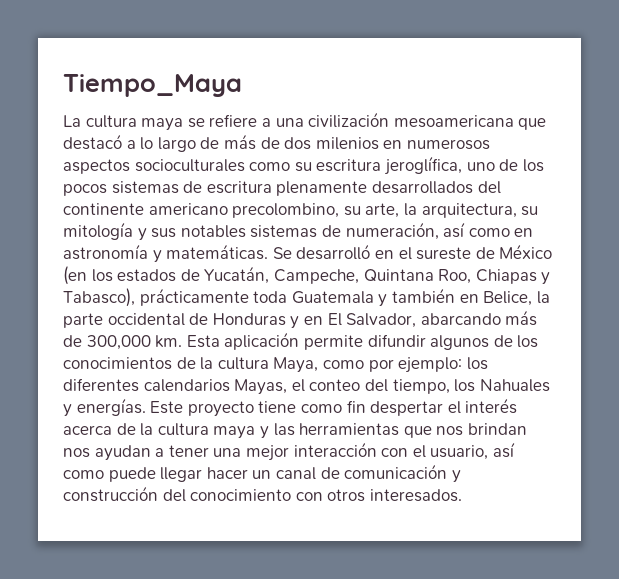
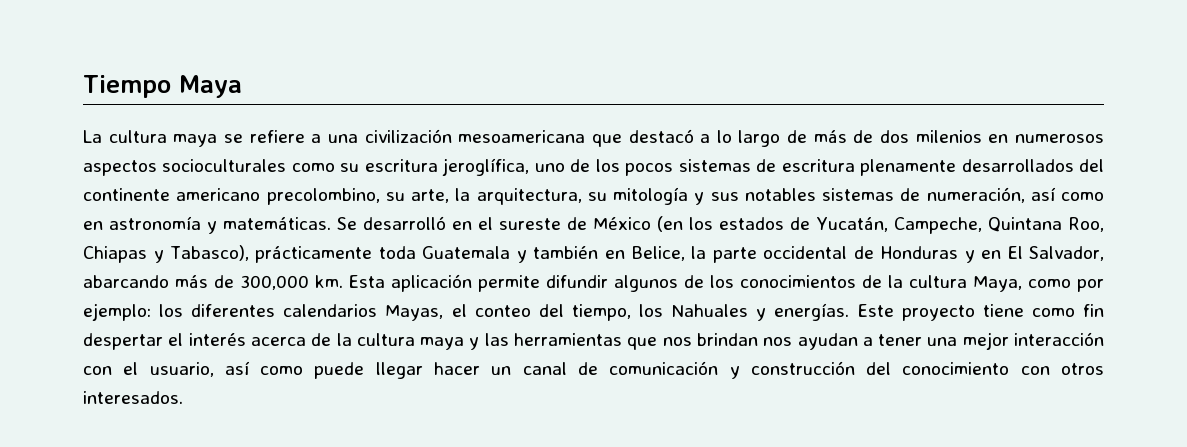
[63,74,242,97] Tiempo_Maya -> [83,75,242,98] Tiempo Maya

